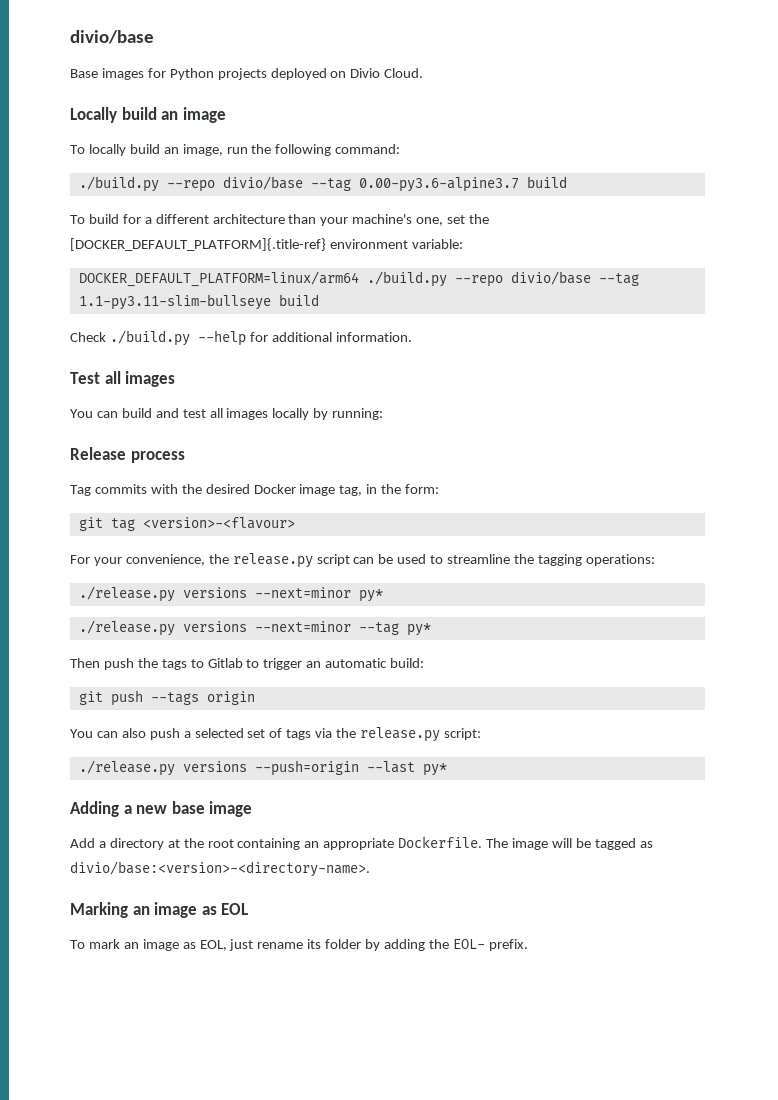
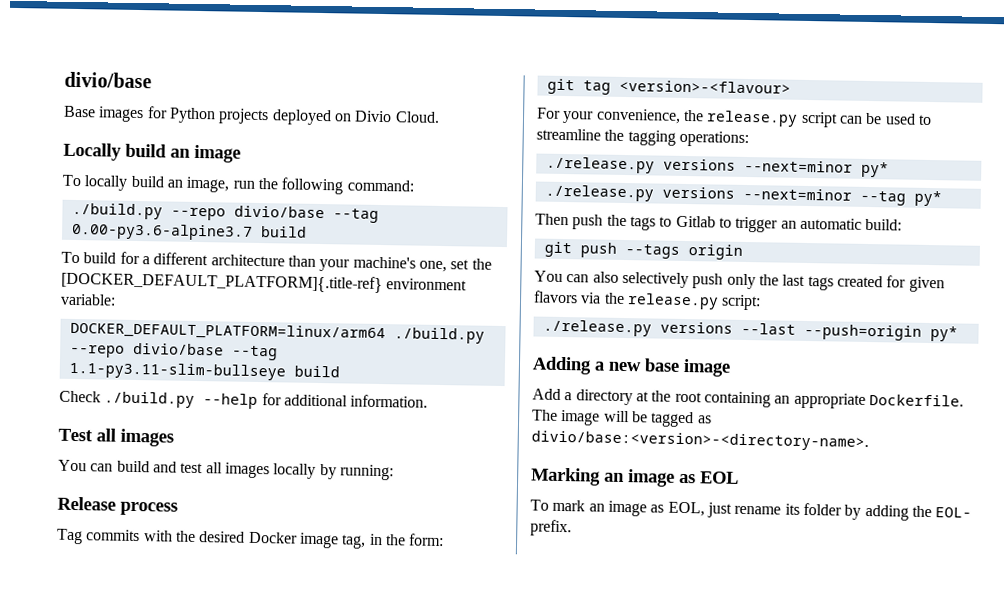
[149,728,312,740] push a selected set of tags -> [621,271,945,293] [533,290,578,304] selectively push only the last tags created for given flavors
[254,760,415,776] --push=origin --last -> [740,322,922,341] --last --push=origin

